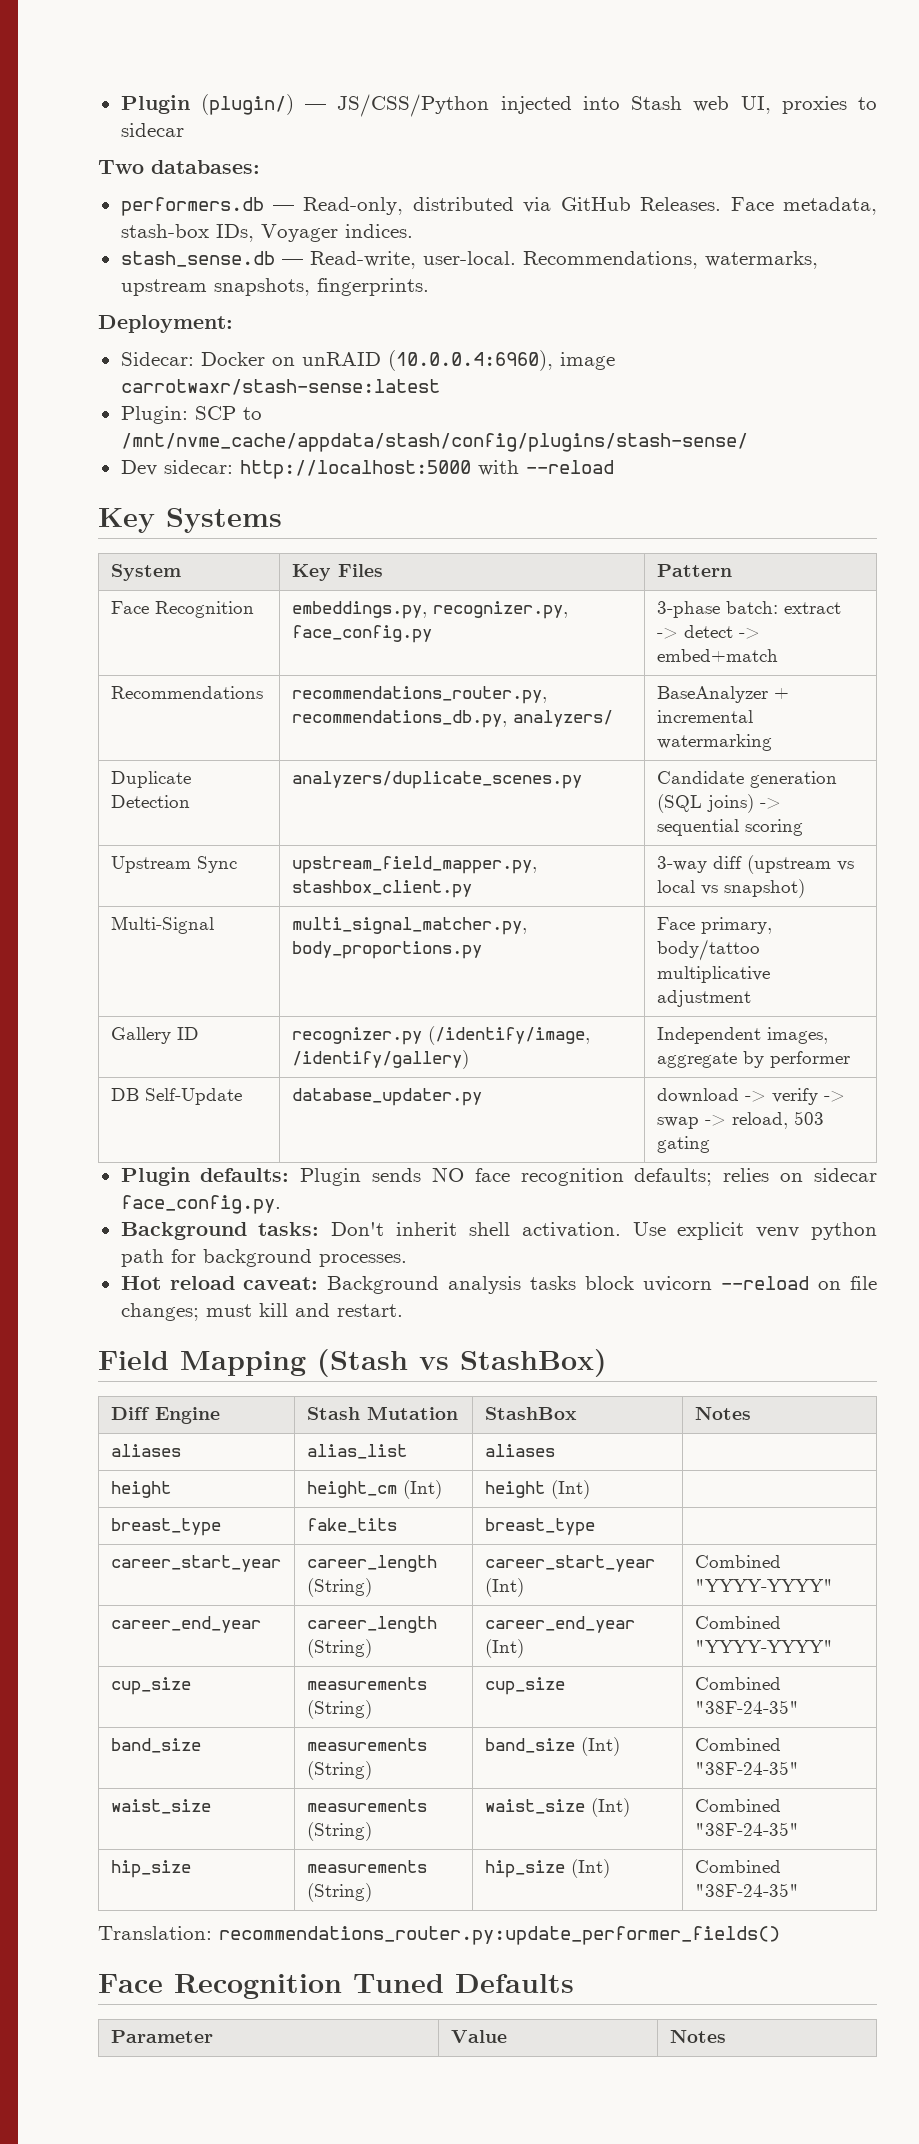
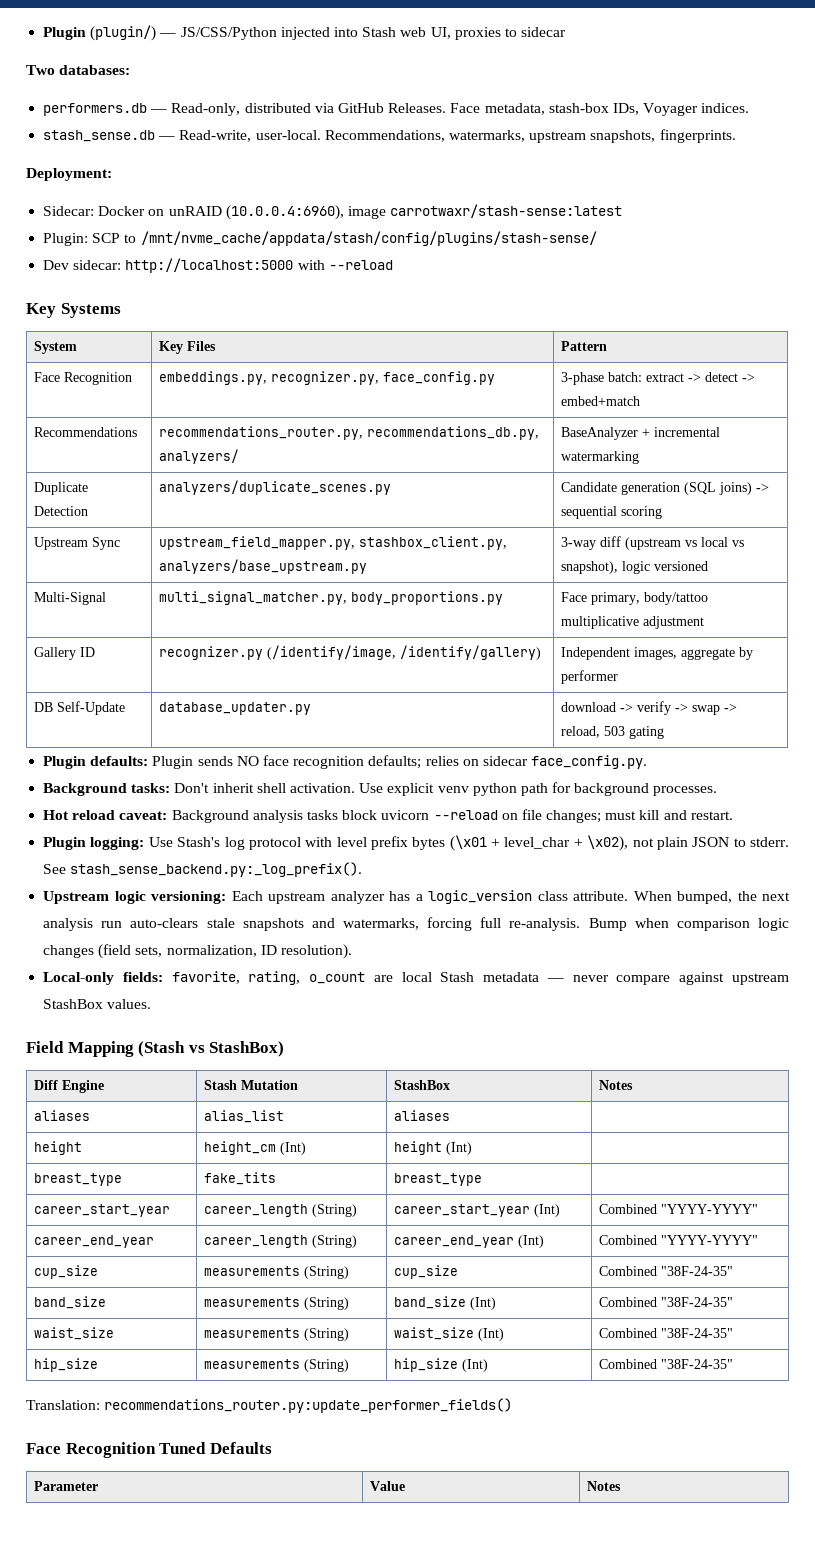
[291,880,472,898] stashbox_client.py -> [359,536,508,550] [159,559,368,574] stashbox_client.py, analyzers/base_upstream.py
[723,879,805,898] snapshot) -> [561,561,709,574] snapshot), logic versioned
(403, 1310) none -> [43,835,790,851] [43,862,363,877] [43,890,791,904] [43,917,789,931] [43,944,352,959] [43,971,789,985] [43,999,152,1009] // Plugin logging: Use Stash's log protocol with level prefix bytes (\x01 + level_char + \x02), not plain JSON to stderr. See stash_sense_backend.py:_log_prefix(). // Upstream logic versioning: Each upstream analyzer has a logic_version class attribute. When bumped, the next analysis run auto-clears stale snapshots and watermarks, forcing full re-analysis. Bump when comparison logic changes (field sets, normalization, ID resolution). // Local-only fields: favorite, rating, o_count are local Stash metadata — never compare against upstream StashBox values.

